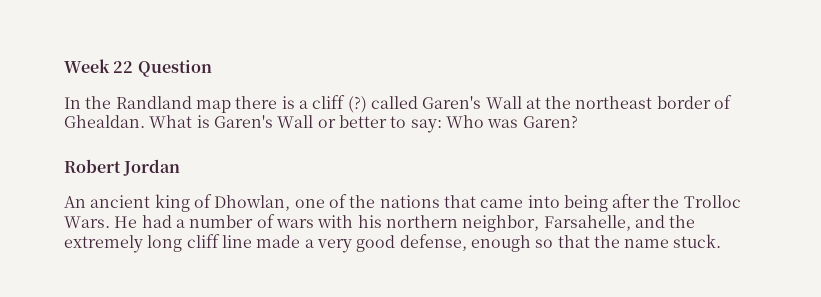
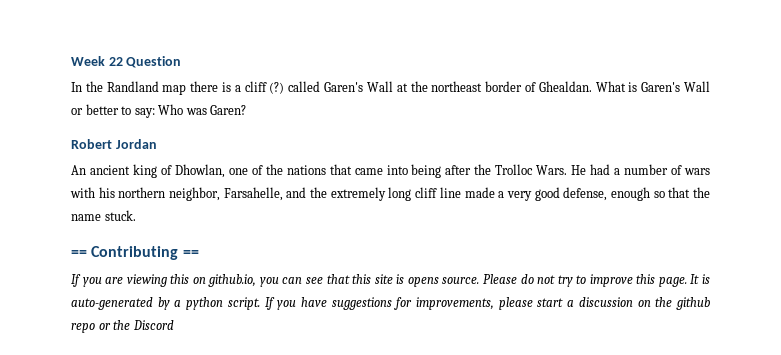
(722, 241) none -> [71,246,199,260] [71,274,710,287] [71,297,710,310] [71,320,174,333] // == Contributing == // If you are viewing this on github.io, you can see that this site is opens source. Please do not try to improve this page. It is auto-generated by a python script. If you have suggestions for improvements, please start a discussion on the github repo or the Discord

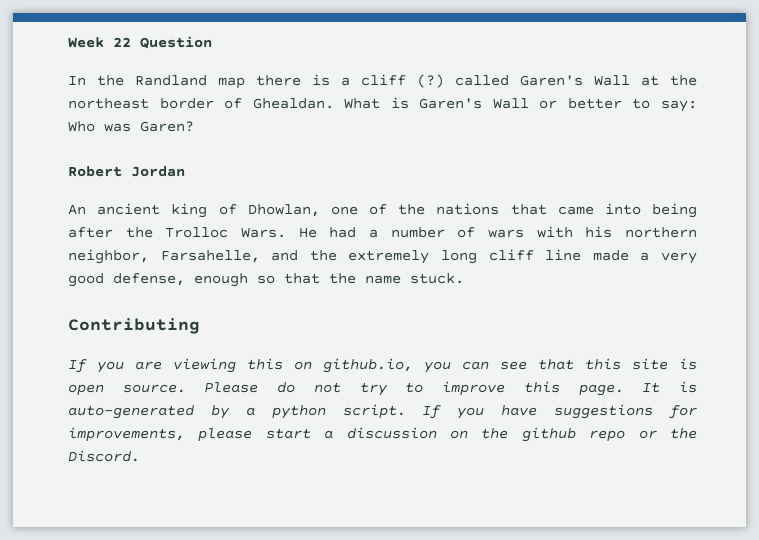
[71,250,87,257] == -> (464, 278) none
[182,250,199,257] == -> (200, 326) none
[407,277,439,287] opens -> [68,384,104,396] open
[132,320,174,330] Discord -> [68,450,140,462] Discord.

